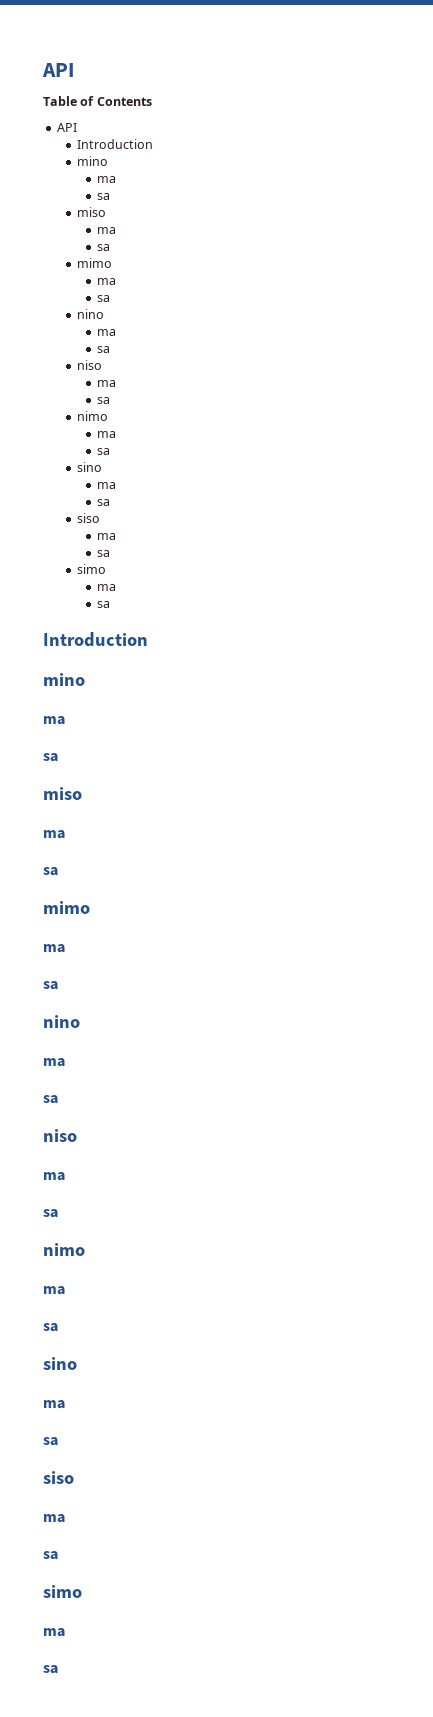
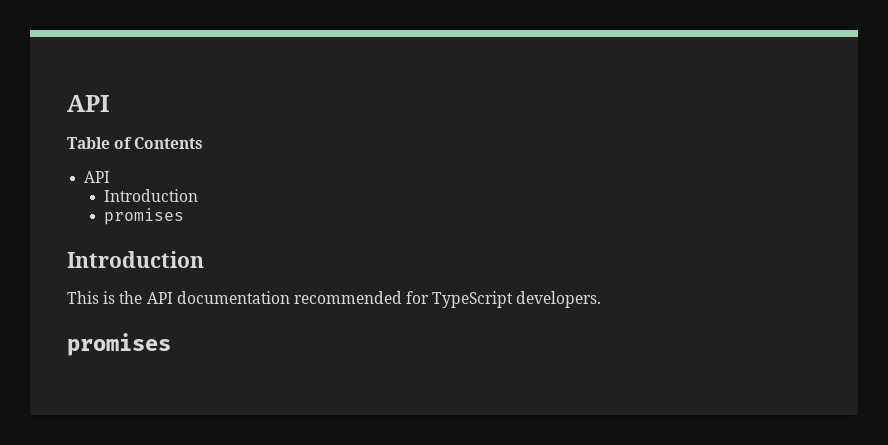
[77,156,109,166] [97,176,117,183] [97,193,111,200] [77,207,107,217] [97,227,117,234] [97,244,111,251] [77,258,113,268] [97,278,117,285] [97,295,111,302] [77,309,105,319] [97,329,117,336] [97,346,111,353] [77,360,103,370] [97,380,117,387] [97,397,111,404] [77,411,109,421] [97,431,117,438] [97,448,111,455] [77,462,103,472] [97,482,117,489] [97,499,111,506] [77,513,101,523] [97,533,117,540] [97,550,111,557] [77,564,107,574] [97,584,117,591] [97,601,111,608] [43,632,148,647] [43,673,85,686] [43,716,65,725] [43,753,58,762] [43,787,82,800] [43,830,65,839] [43,867,58,876] [43,901,90,914] [43,944,65,953] [43,981,58,990] [43,1015,80,1028] [43,1058,65,1067] [43,1095,58,1104] [43,1129,77,1142] [43,1172,65,1181] [43,1209,58,1218] [43,1243,85,1256] [43,1286,65,1295] [43,1323,58,1332] [43,1357,77,1370] [43,1400,65,1409] [43,1437,58,1446] [43,1471,74,1484] [43,1514,65,1523] [43,1551,58,1560] [43,1585,82,1598] [43,1628,65,1637] [43,1665,58,1674] mino // ma // sa // miso // ma // sa // mimo // ma // sa // nino // ma // sa // niso // ma // sa // nimo // ma // sa // sino // ma // sa // siso // ma // sa // simo // ma // sa // Introduction // mino // ma // sa // miso // ma // sa // mimo // ma // sa // nino // ma // sa // niso // ma // sa // nimo // ma // sa // sino // ma // sa // siso // ma // sa // simo // ma // sa -> [103,208,184,225] [67,251,204,268] [67,291,602,308] [67,333,171,356] promises // Introduction // This is the API documentation recommended for TypeScript developers. // promises

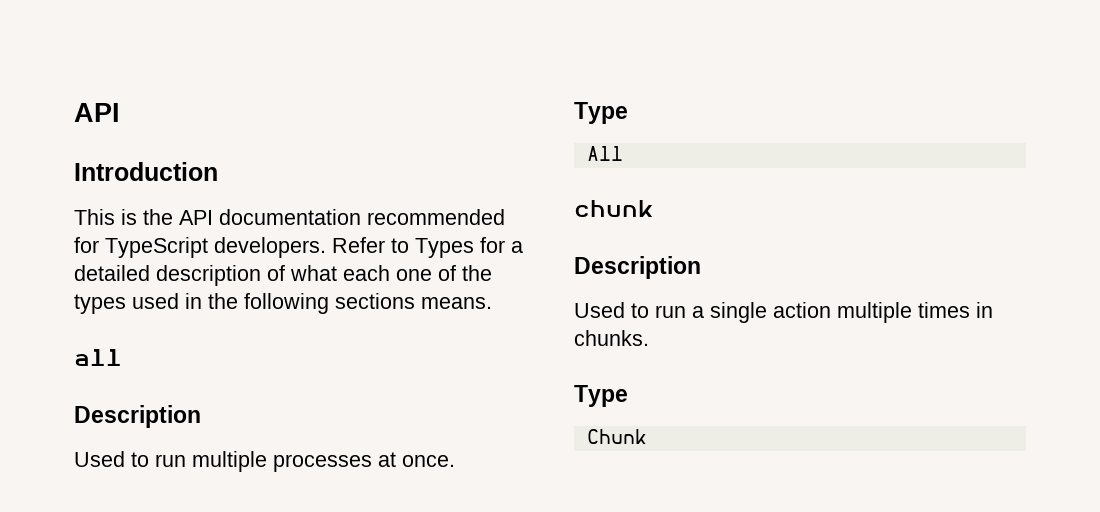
[67,95,110,112] [67,137,204,149] [84,171,111,183] [103,189,198,202] [103,208,184,225] API // Table of Contents // API // Introduction // promises -> [74,103,120,122] API
[67,333,171,356] // promises -> [332,237,523,258] [74,265,492,286] [74,293,492,314] [74,349,122,366] [74,405,201,428] [74,451,455,472] [574,102,628,124] [586,146,623,161] [574,200,654,217] [574,256,701,279] [574,302,993,323] [574,330,649,346] [574,385,628,407] [586,429,647,444] Refer to Types for a detailed description of what each one of the types used in the following sections means. // all // Description // Used to run multiple processes at once. // Type // All // chunk // Description // Used to run a single action multiple times in chunks. // Type // Chunk

